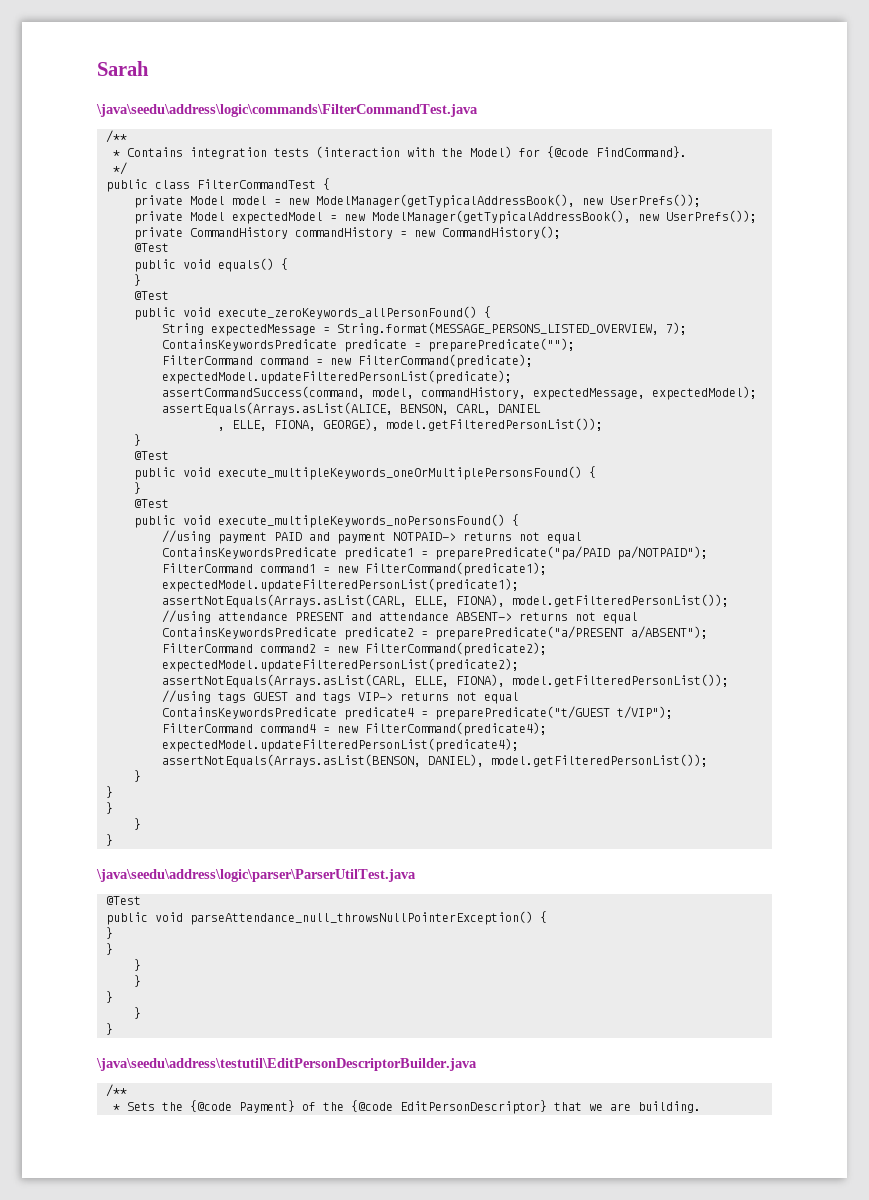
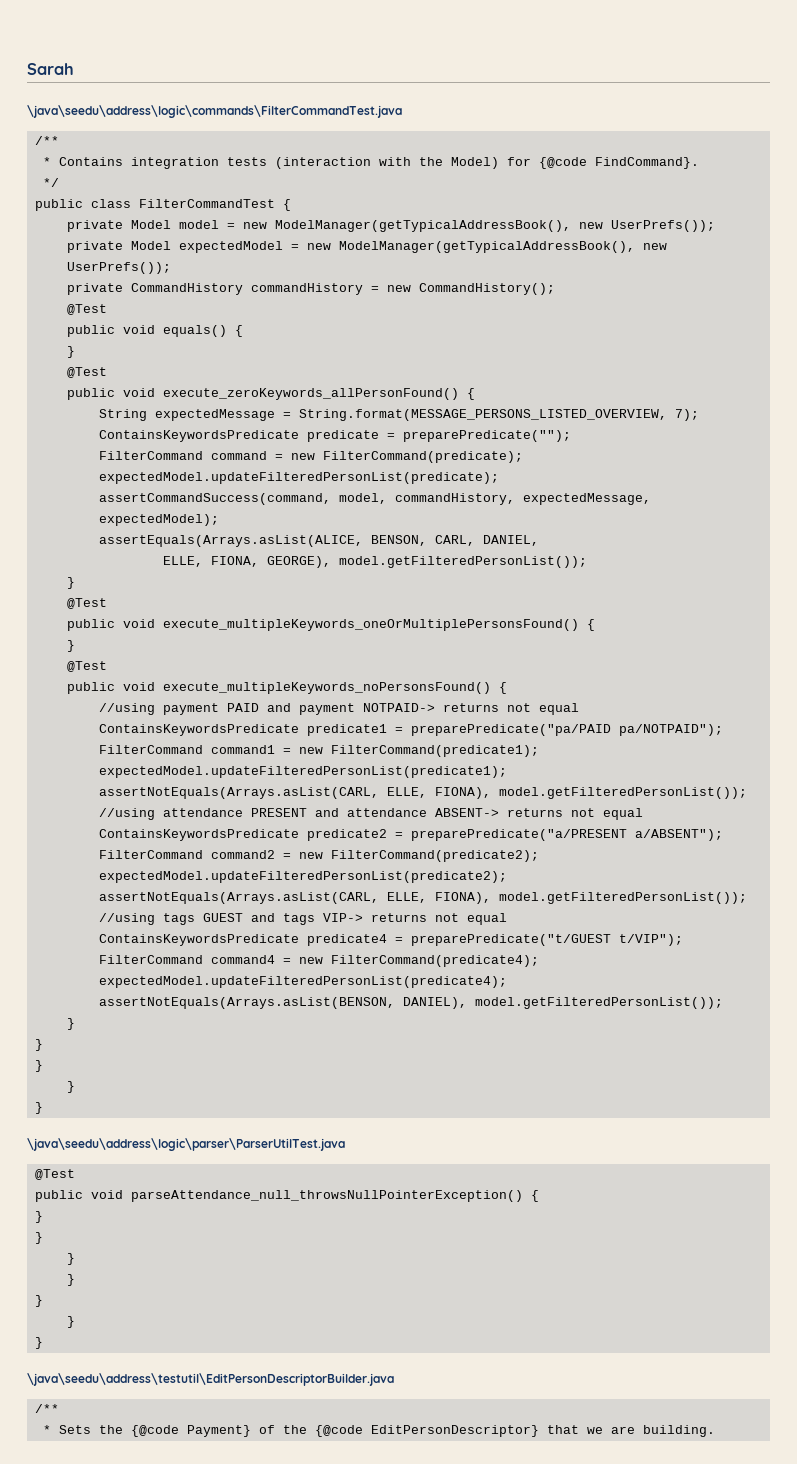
[497,404,541,413] [217,427,225,431] DANIEL // , -> [482,535,539,546] DANIEL, //

